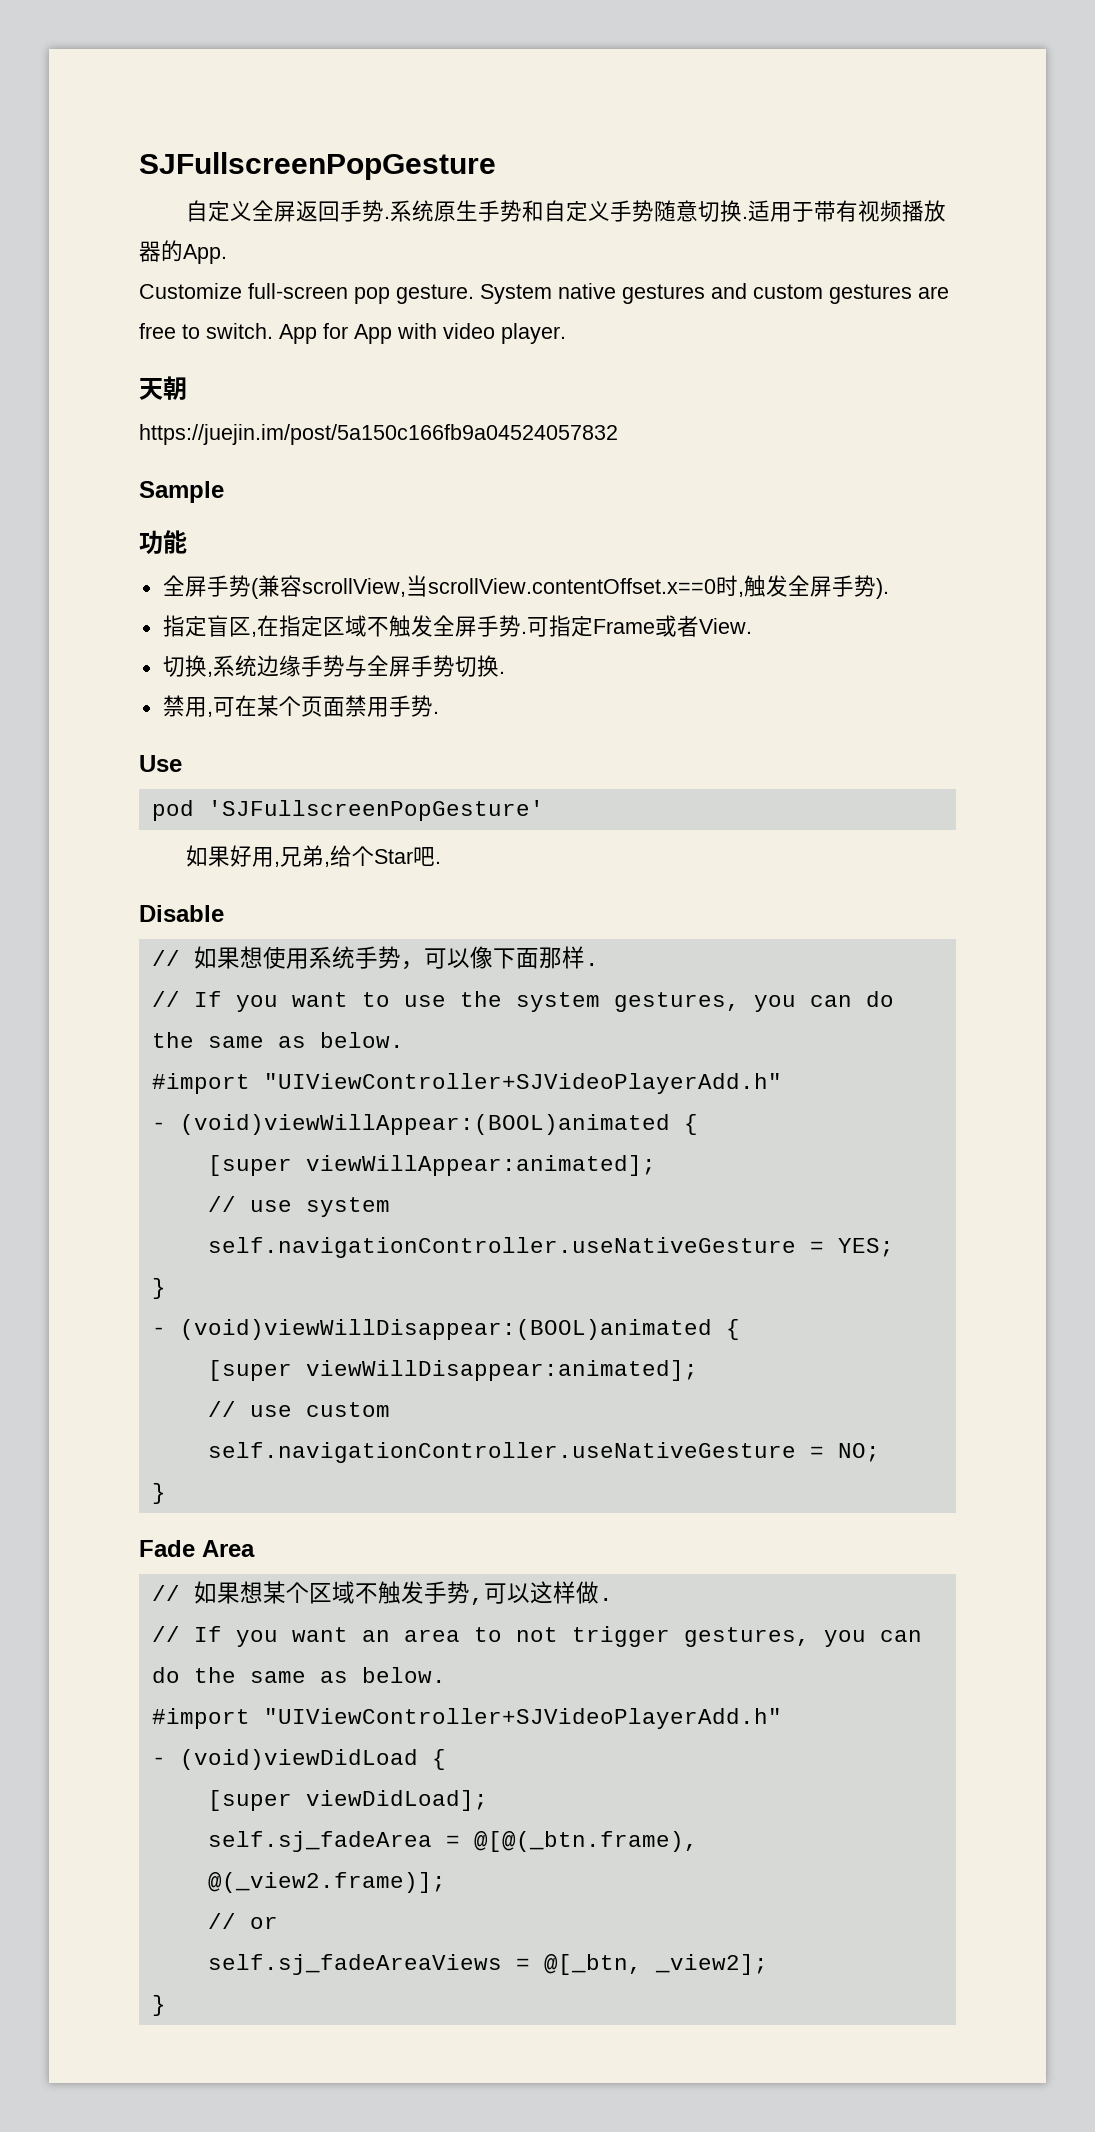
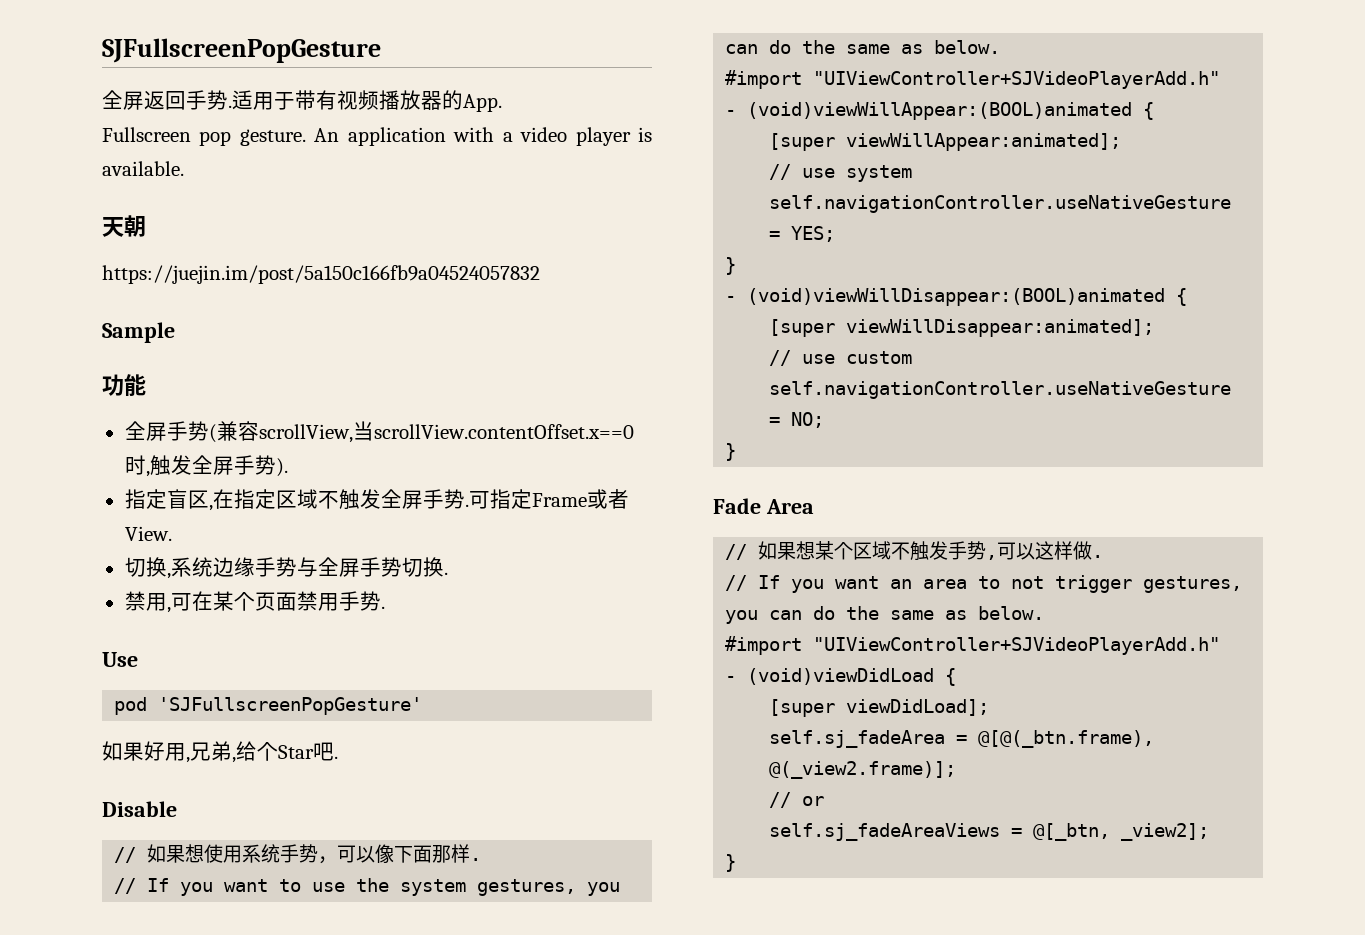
[185,200,252,222] 自定义 -> (381, 50) none
[389,200,748,222] 系统原生手势和自定义手势随意切换. -> (232, 106) none
[139,283,949,304] [139,323,566,344] Customize full-screen pop gesture. System native gestures and custom gestures are free to switch. App for App with video player. -> [102,127,653,146] [102,161,184,176] Fullscreen pop gesture. An application with a video player is available.

